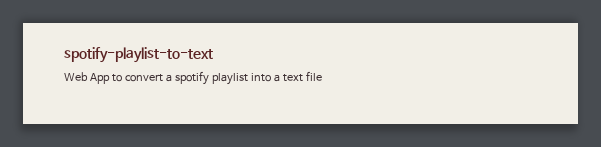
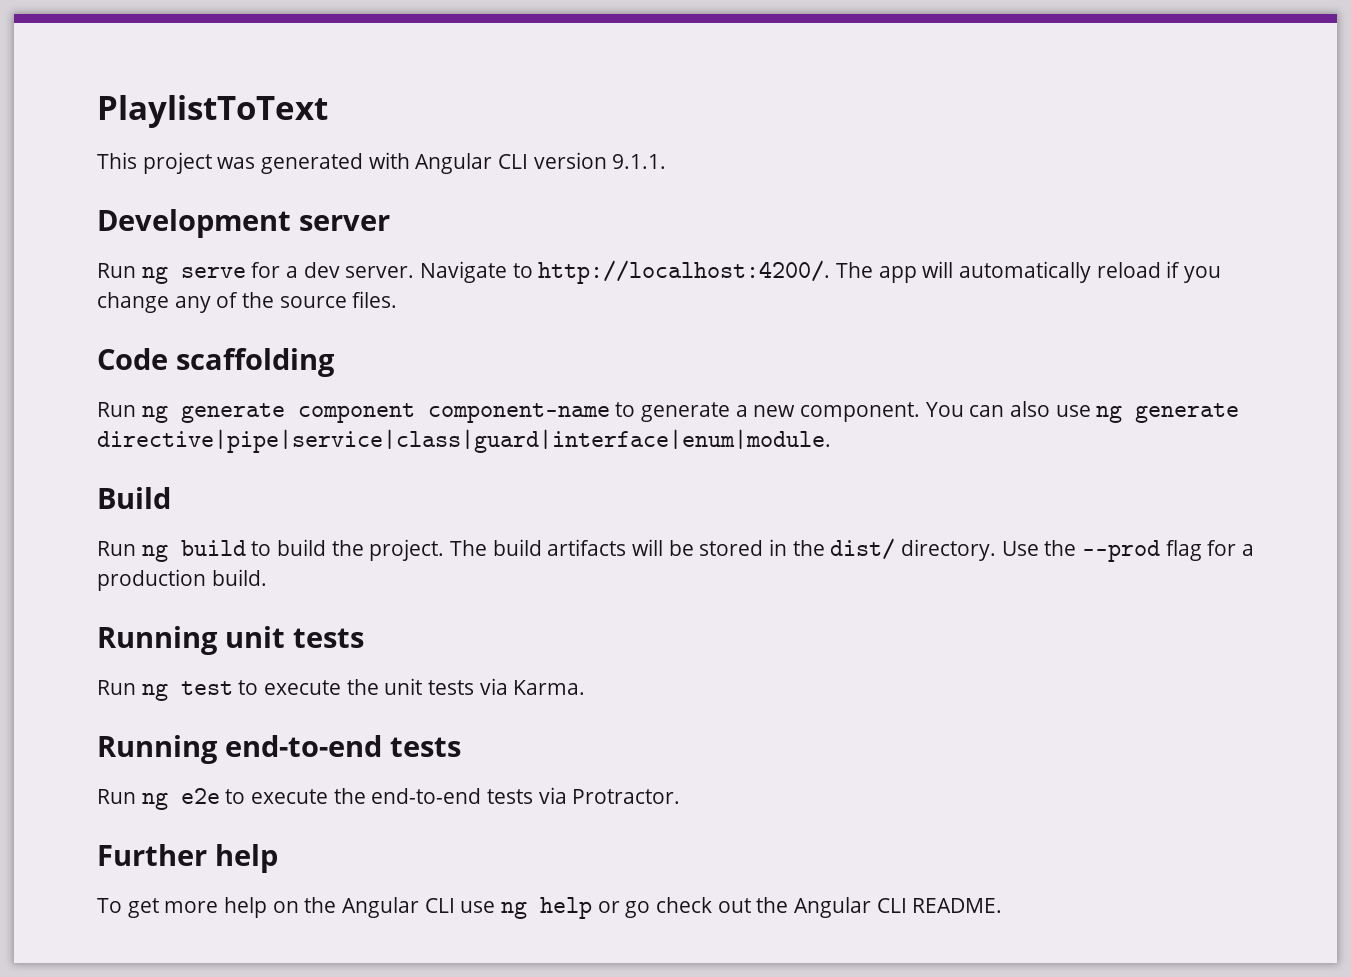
[64,47,213,63] [64,71,322,85] spotify-playlist-to-text // Web App to convert a spotify playlist into a text file -> [97,95,328,128] [97,152,667,174] [97,209,390,238] [97,260,1222,284] [97,291,398,313] [97,348,335,377] [97,401,1240,423] [97,429,831,453] [97,487,171,509] [97,538,1255,562] [97,569,267,591] [97,626,364,655] [97,678,586,701] [97,735,461,764] [97,787,681,810] [97,844,278,873] [97,897,1003,919] PlaylistToText // This project was generated with Angular CLI version 9.1.1. // Development server // Run ng serve for a dev server. Navigate to http://localhost:4200/. The app will automatically reload if you change any of the source files. // Code scaffolding // Run ng generate component component-name to generate a new component. You can also use ng generate directive|pipe|service|class|guard|interface|enum|module. // Build // Run ng build to build the project. The build artifacts will be stored in the dist/ directory. Use the --prod flag for a production build. // Running unit tests // Run ng test to execute the unit tests via Karma. // Running end-to-end tests // Run ng e2e to execute the end-to-end tests via Protractor. // Further help // To get more help on the Angular CLI use ng help or go check out the Angular CLI README.

